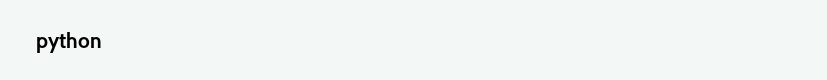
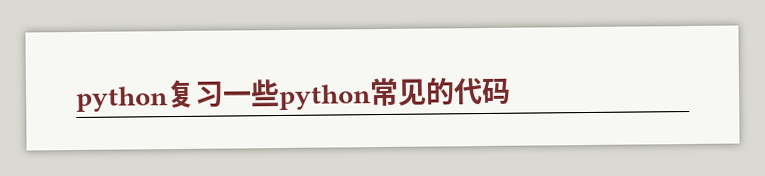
[36,32,102,53] python -> [75,77,511,112] python复习一些python常见的代码

